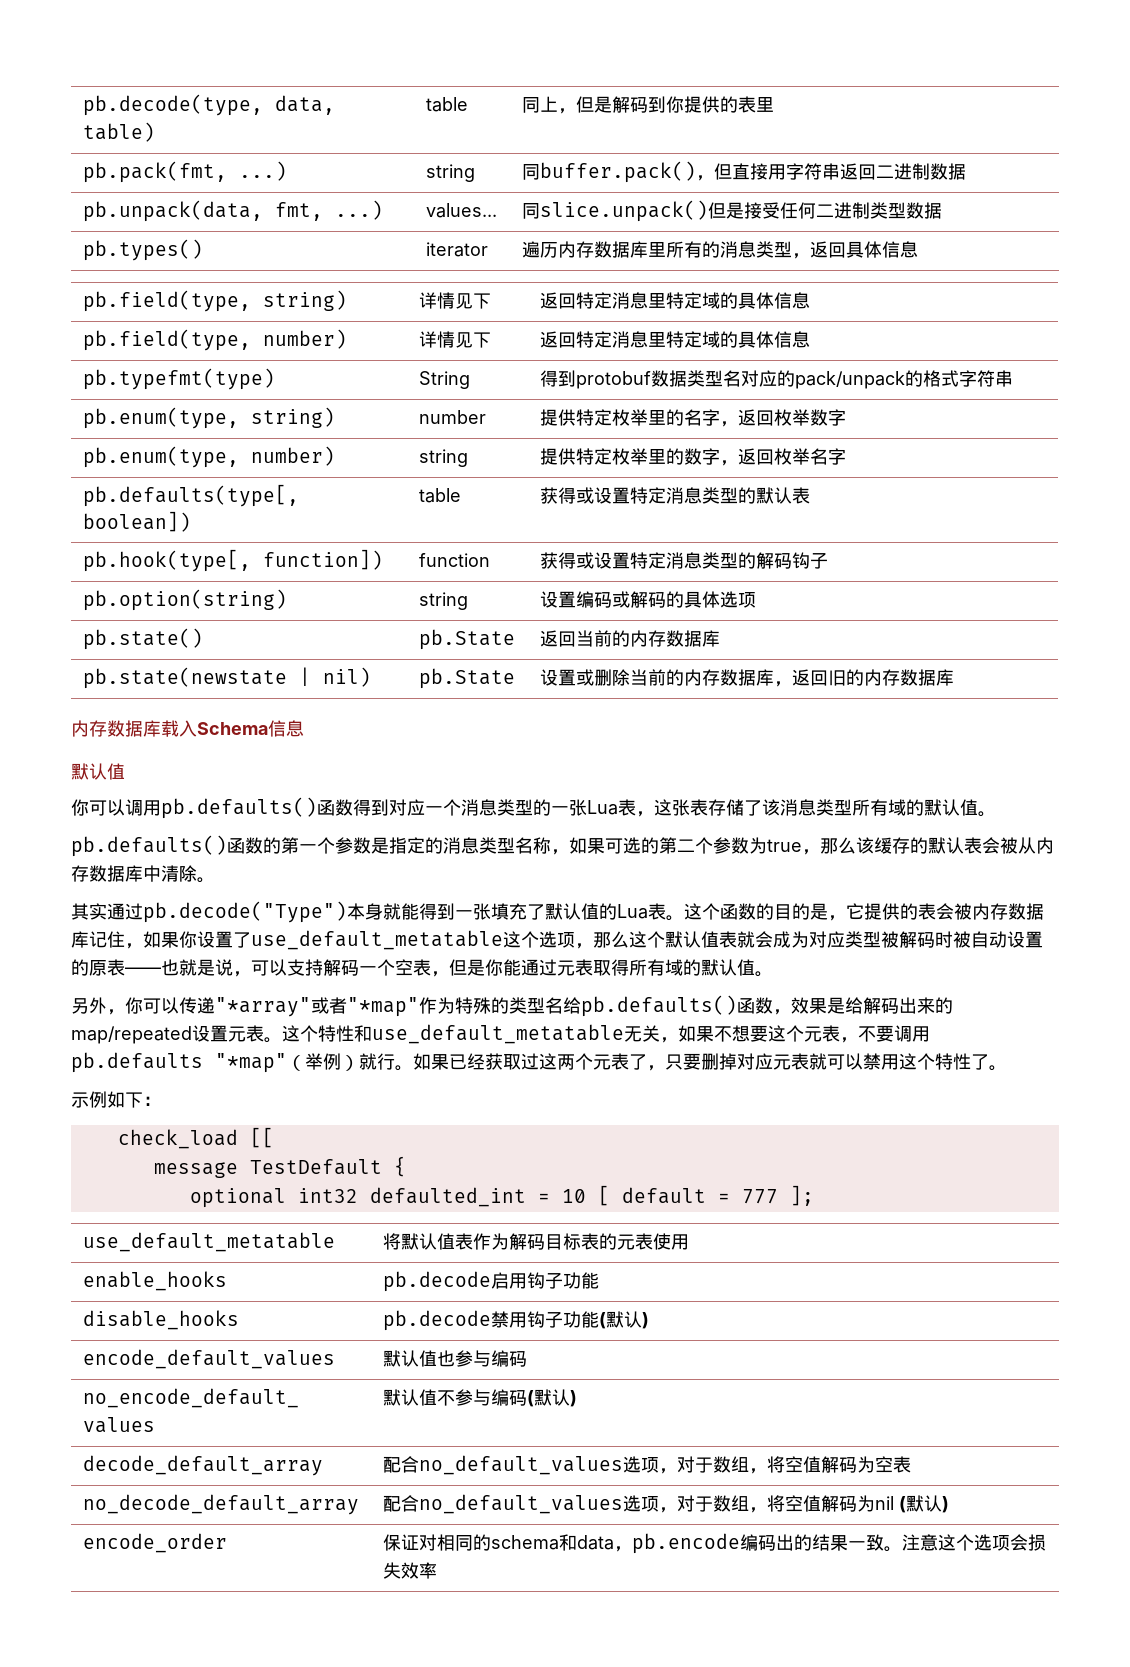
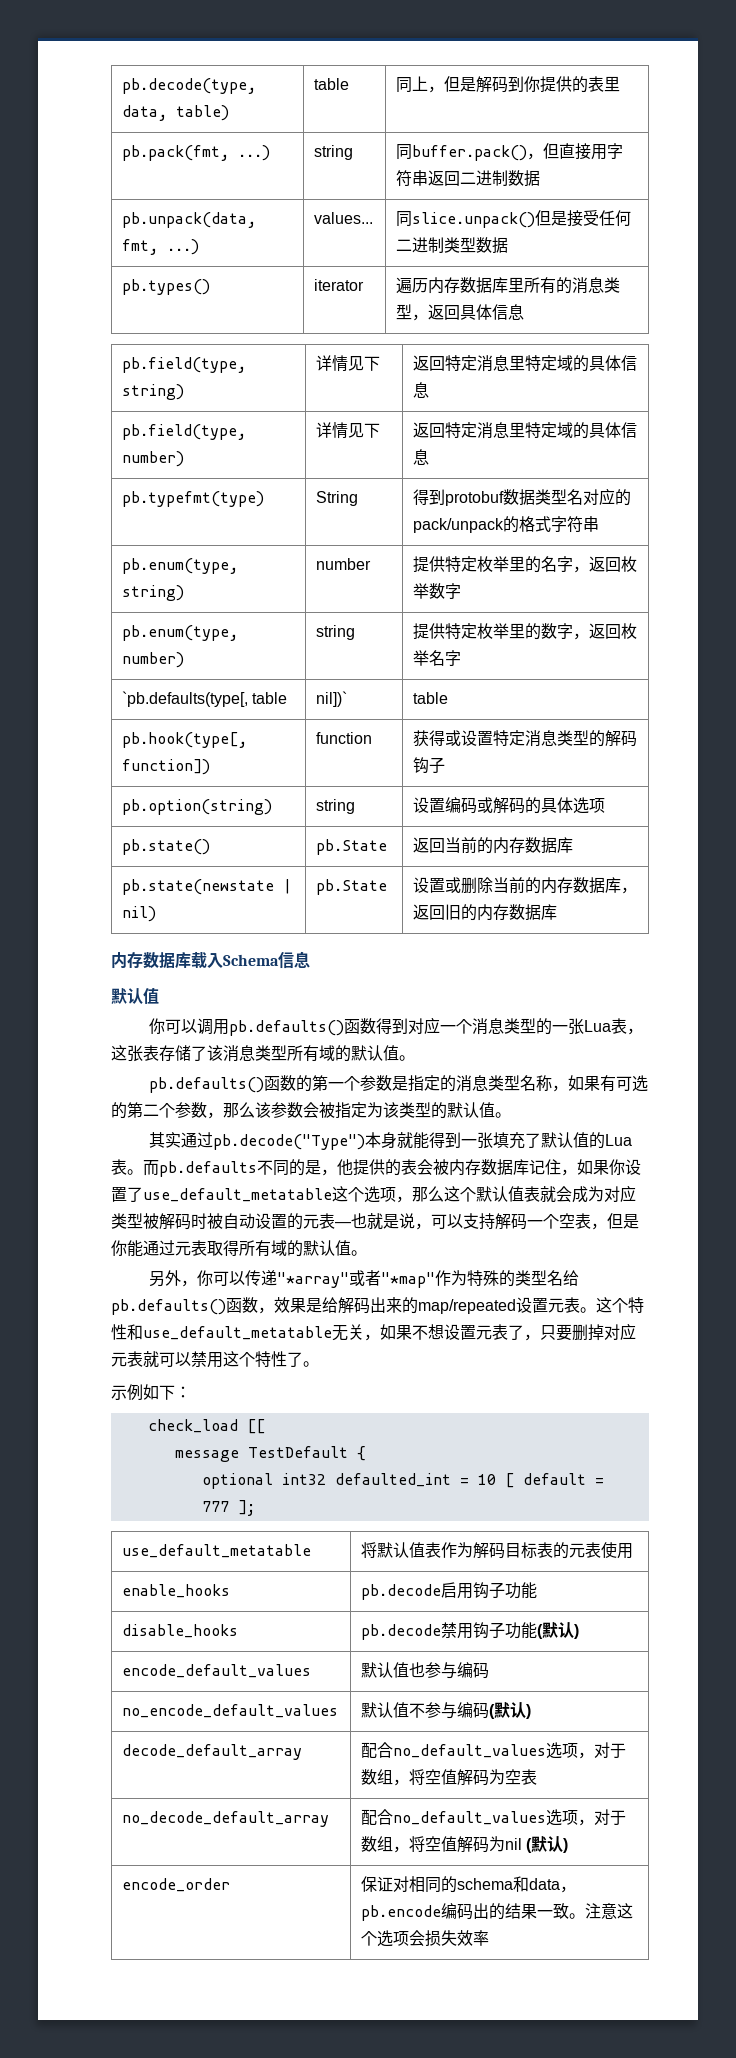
[82,484,299,507] [82,511,191,532] [418,488,461,503] [539,487,810,504] pb.defaults(type[, boolean]) | table | 获得或设置特定消息类型的默认表 -> [122,691,288,707] [316,691,348,707] [413,692,449,704] `pb.defaults(type[, table | nil])` | table
(605, 846) none -> [599,1075,616,1092] 有
[749,837,802,854] 为true -> (207, 1110) none
[874,837,1054,854] [71,865,197,882] 缓存的默认表会被从内存数据库中清除 -> [271,1102,495,1119] 参数会被指定为该类型的默认值
[684,903,864,921] 这个函数的目的是，它 -> [143,1159,353,1177] 而pb.defaults不同的是，他
[89,959,161,976] 原表—— -> [303,1213,351,1229] 元表—
[750,1025,930,1043] [71,1052,593,1073] 要这个元表，不要调用pb.defaults "*map"（举例）就行。如果已经获取过这两个 -> [444,1324,476,1340] 设置

